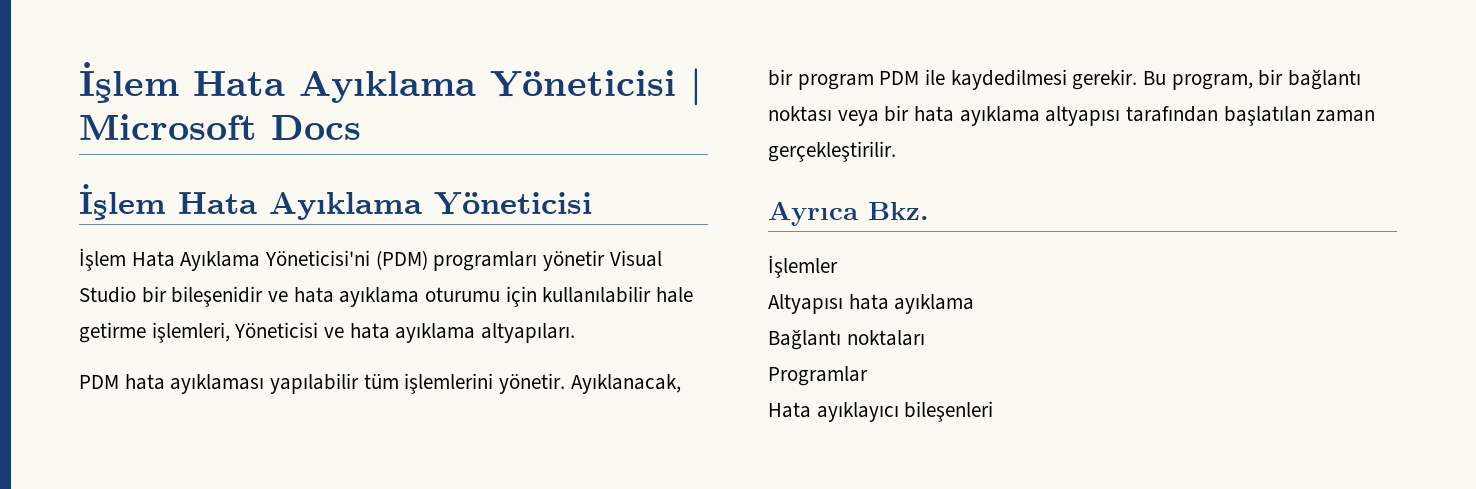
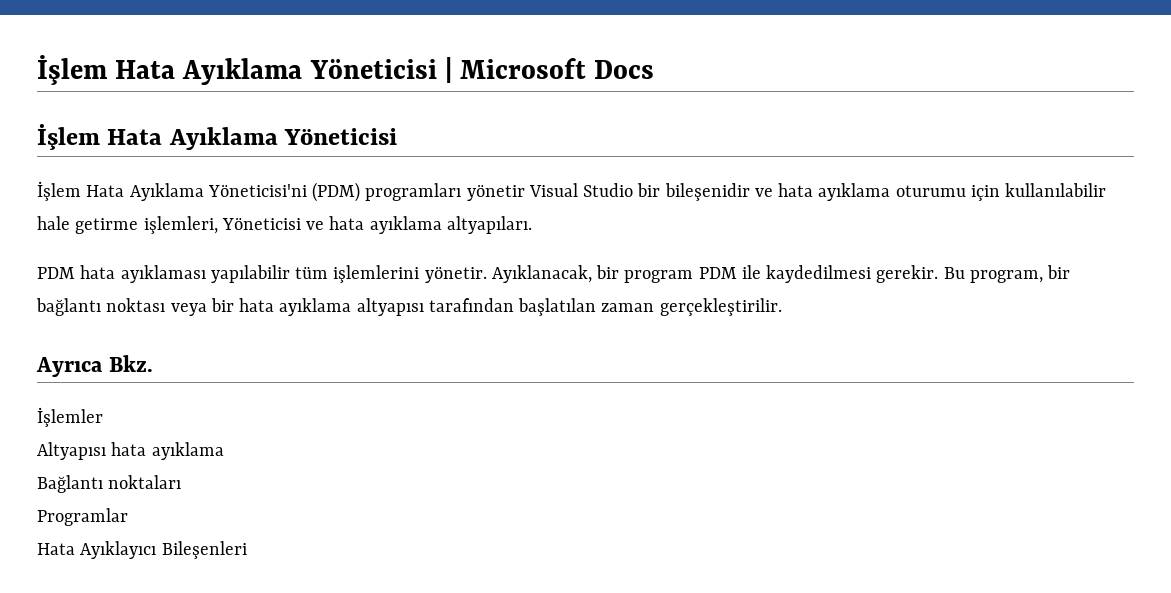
[816,401,994,422] ayıklayıcı bileşenleri -> [80,541,247,559] Ayıklayıcı Bileşenleri

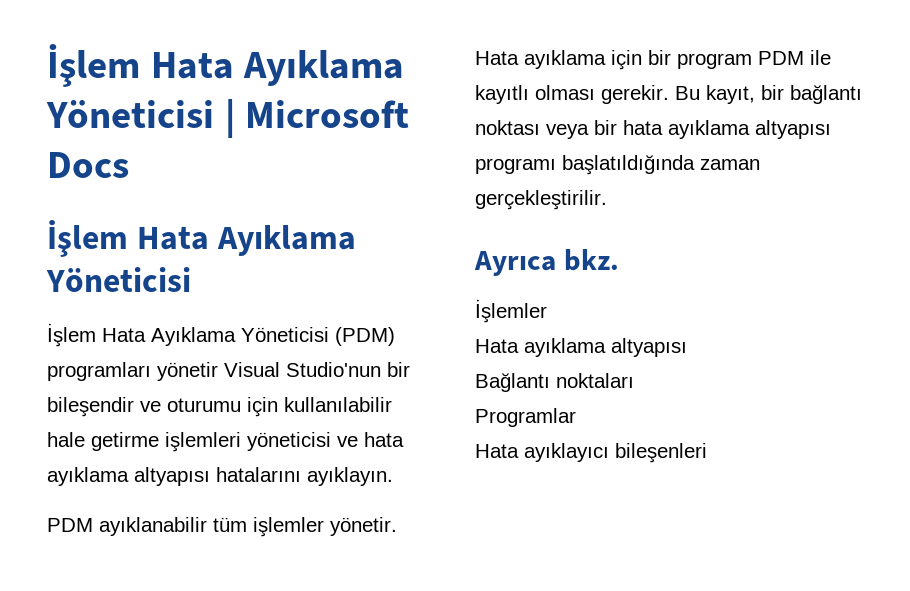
[207,184,307,197] Yöneticisi'ni -> [241,327,329,342] Yöneticisi
[583,183,891,201] Studio bir bileşenidir ve hata ayıklama -> [286,362,410,377] [47,397,161,417] Studio'nun bir bileşendir ve
[143,216,532,234] [37,265,592,283] işlemleri, Yöneticisi ve hata ayıklama altyapıları. // PDM hata ayıklaması yapılabilir tüm işlemlerini yönetir. Ayıklanacak, -> [165,432,404,452] [47,467,393,486] [47,517,397,537] [475,50,642,70] işlemleri yöneticisi ve hata ayıklama altyapısı hatalarını ayıklayın. // PDM ayıklanabilir tüm işlemler yönetir. Hata ayıklama için
[766,265,872,283] kaydedilmesi -> [475,85,595,104] kayıtlı olması
[969,270,1043,283] program, -> [706,85,755,104] kayıt,
[428,298,597,316] tarafından başlatılan -> [475,155,695,175] programı başlatıldığında
[108,355,153,372] Bkz. -> [563,249,619,271] bkz.
[37,442,224,460] Altyapısı hata ayıklama -> [475,338,687,357] Hata ayıklama altyapısı
[80,541,247,559] Ayıklayıcı Bileşenleri -> [524,443,707,463] ayıklayıcı bileşenleri

